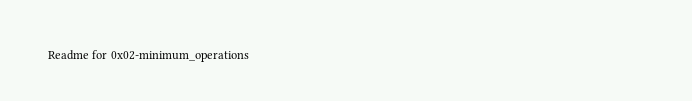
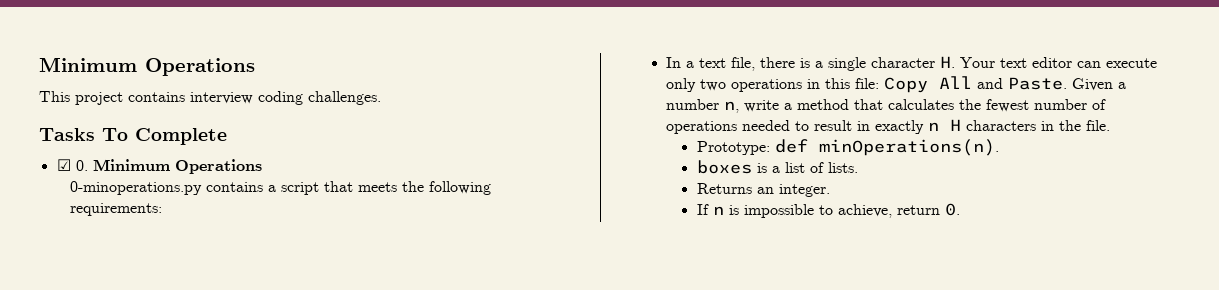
[48,50,249,62] Readme for 0x02-minimum_operations -> [39,57,255,76] [39,91,381,105] [39,128,227,145] [56,159,262,174] [69,181,491,195] [69,203,162,216] [666,56,1158,71] [666,76,1127,93] [666,99,1107,113] [666,119,1111,134] [696,139,999,156] [696,160,858,174] [696,183,830,197] [696,203,960,218] Minimum Operations // This project contains interview coding challenges. // Tasks To Complete // ☑ 0. Minimum Operations // 0-minoperations.py contains a script that meets the following requirements: // In a text file, there is a single character H. Your text editor can execute only two operations in this file: Copy All and Paste. Given a number n, write a method that calculates the fewest number of operations needed to result in exactly n H characters in the file. // Prototype: def minOperations(n). // boxes is a list of lists. // Returns an integer. // If n is impossible to achieve, return 0.

